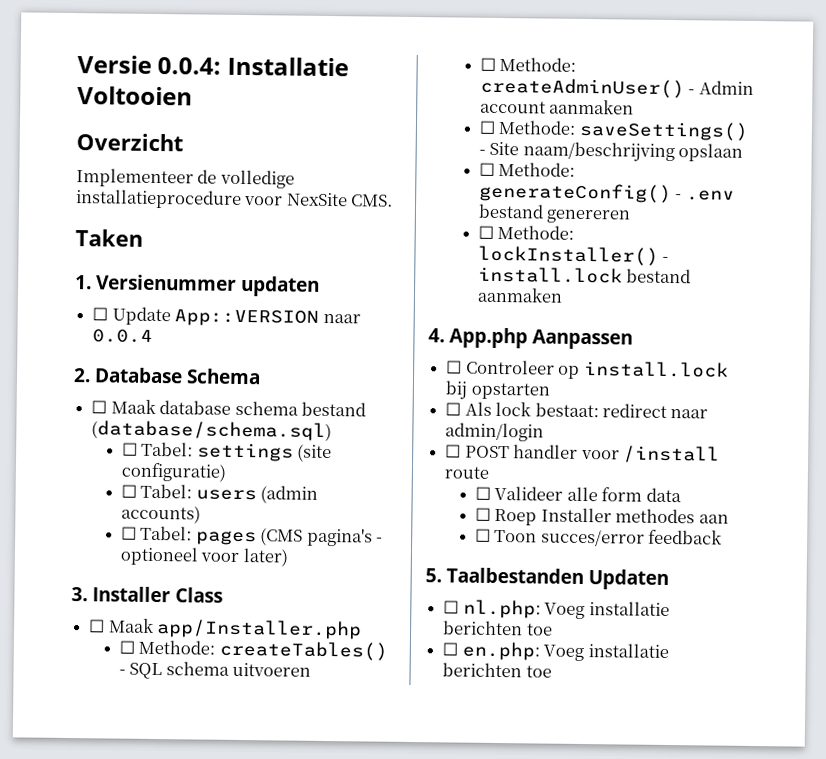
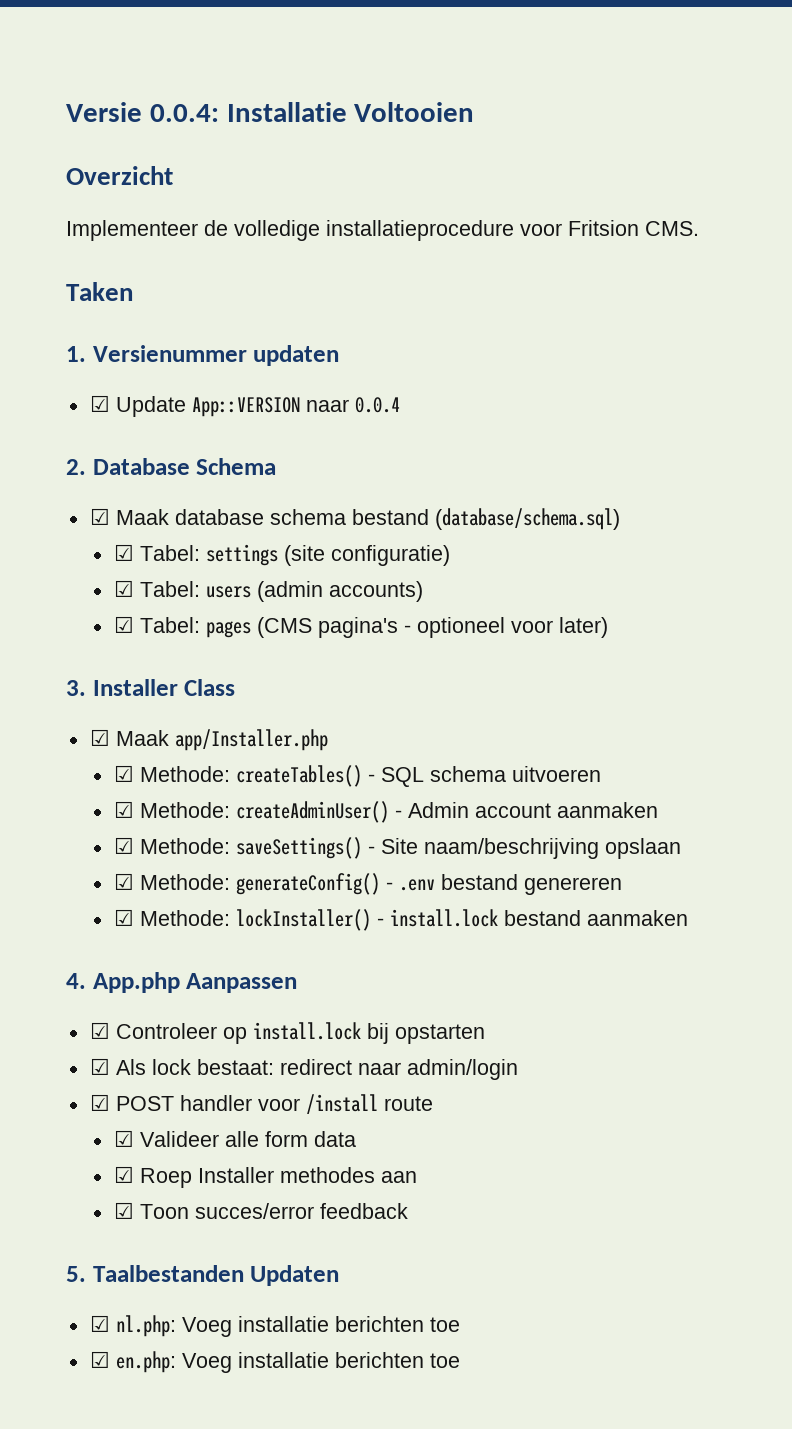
[286,192,348,207] NexSite -> [568,220,639,236] Fritsion
[92,307,109,321] ☐ -> [89,395,110,412] ☑
[91,400,108,414] ☐ -> [89,508,110,525] ☑
[121,442,138,456] ☐ -> [113,544,134,561] ☑
[120,484,137,498] ☐ -> [113,580,134,597] ☑
[120,526,137,540] ☐ -> [113,616,134,633] ☑
[89,619,106,633] ☐ -> [89,729,110,746] ☑
[118,640,135,654] ☐ -> [113,765,134,782] ☑
[479,57,496,71] ☐ -> [113,801,134,818] ☑
[478,120,496,134] ☐ -> [113,837,134,854] ☑
[478,162,495,176] ☐ -> [113,873,134,890] ☑
[477,225,494,239] ☐ -> [113,909,134,926] ☑
[446,360,463,374] ☐ -> [89,1022,110,1039] ☑
[445,402,462,416] ☐ -> [89,1058,110,1075] ☑
[445,444,462,458] ☐ -> [89,1094,110,1111] ☑
[474,486,491,500] ☐ -> [113,1130,134,1147] ☑
[474,507,491,521] ☐ -> [113,1166,134,1183] ☑
[474,528,491,542] ☐ -> [113,1202,134,1219] ☑
[443,600,460,614] ☐ -> [89,1315,110,1332] ☑
[442,642,459,656] ☐ -> [89,1351,110,1368] ☑

